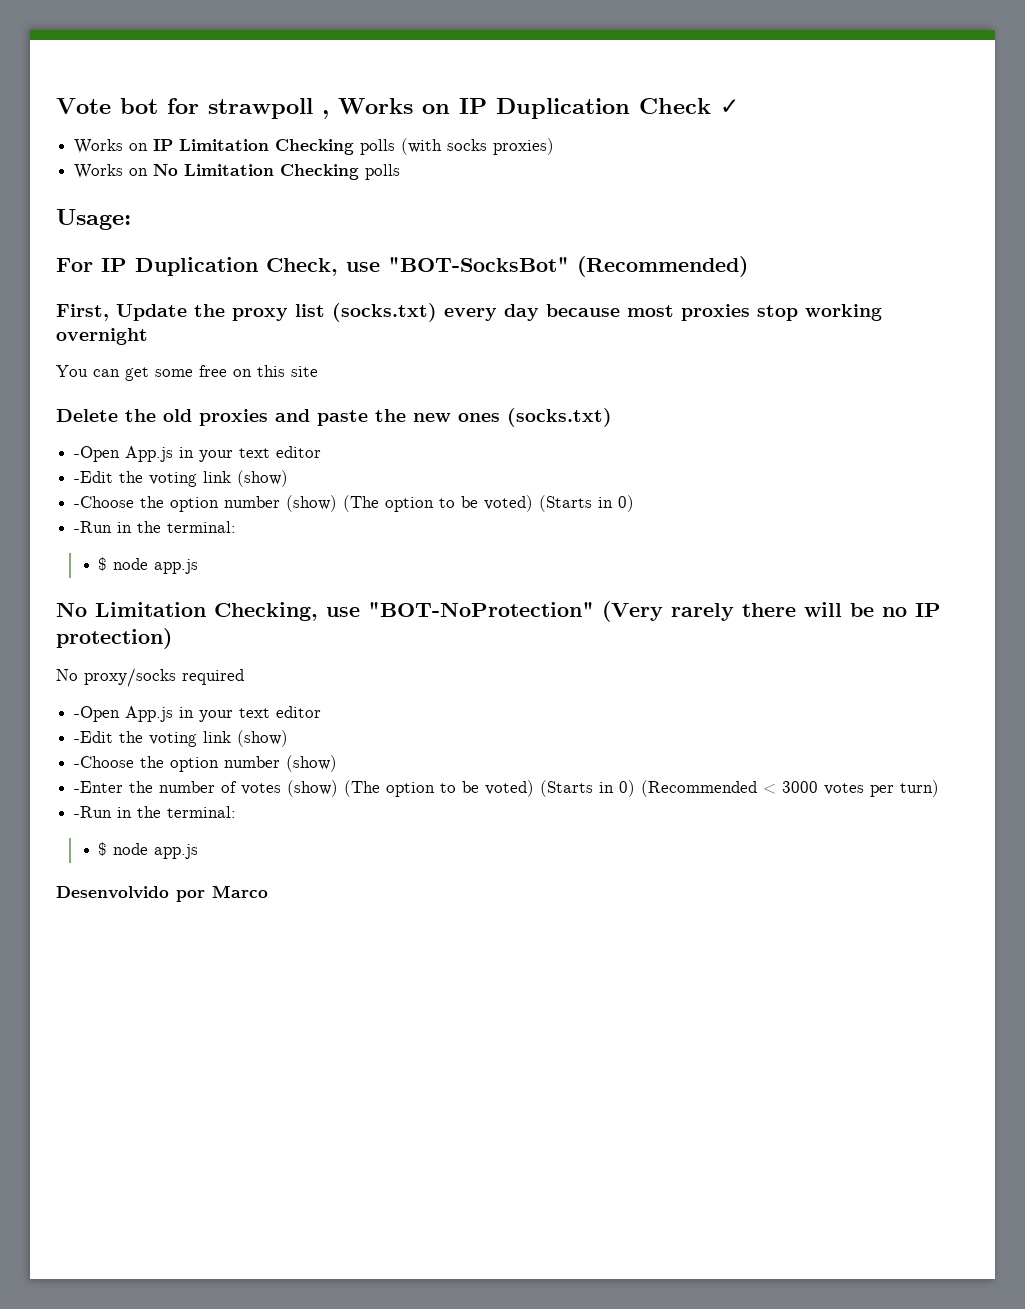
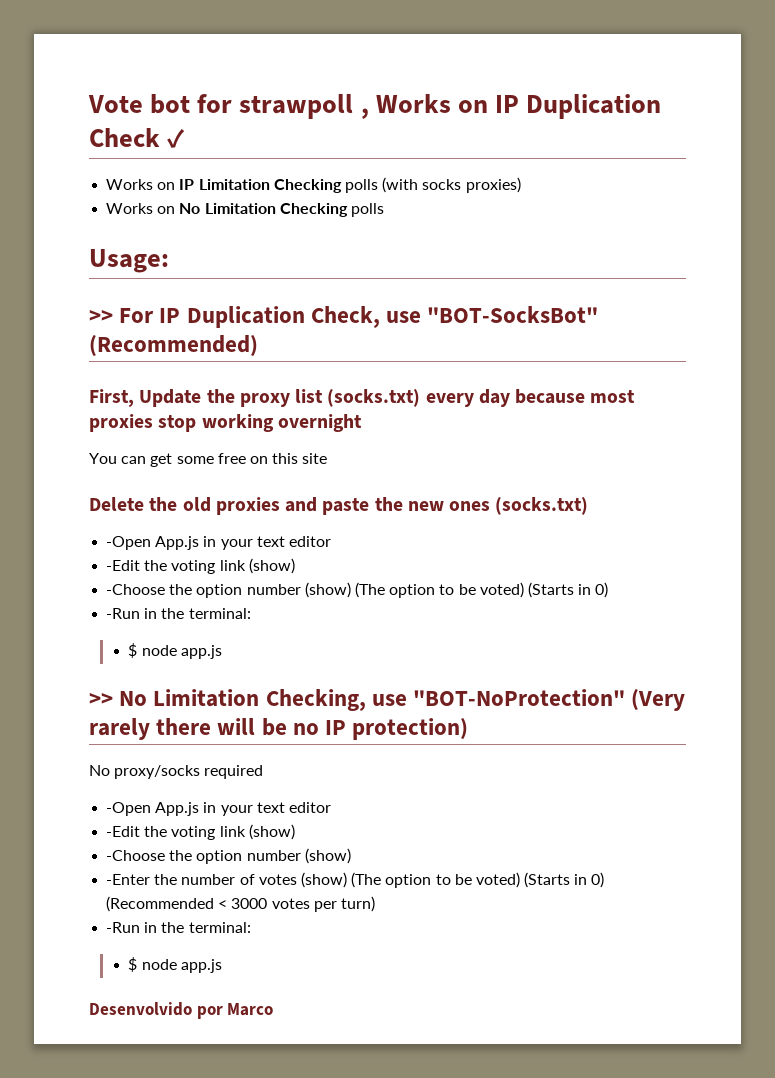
(131, 219) none -> [89,310,113,323] >>
(199, 566) none -> [89,693,113,706] >>

